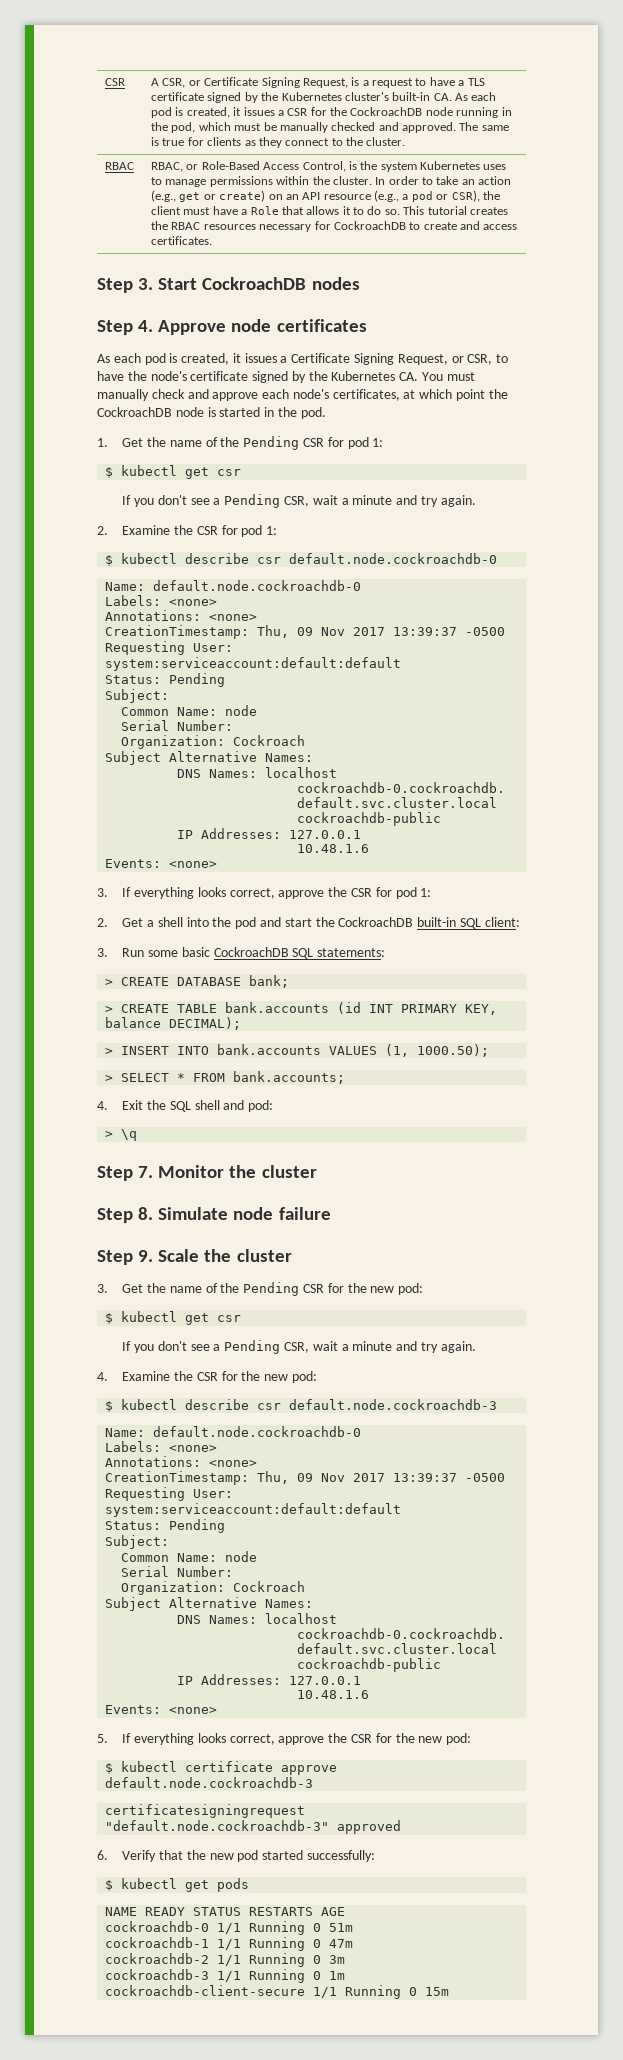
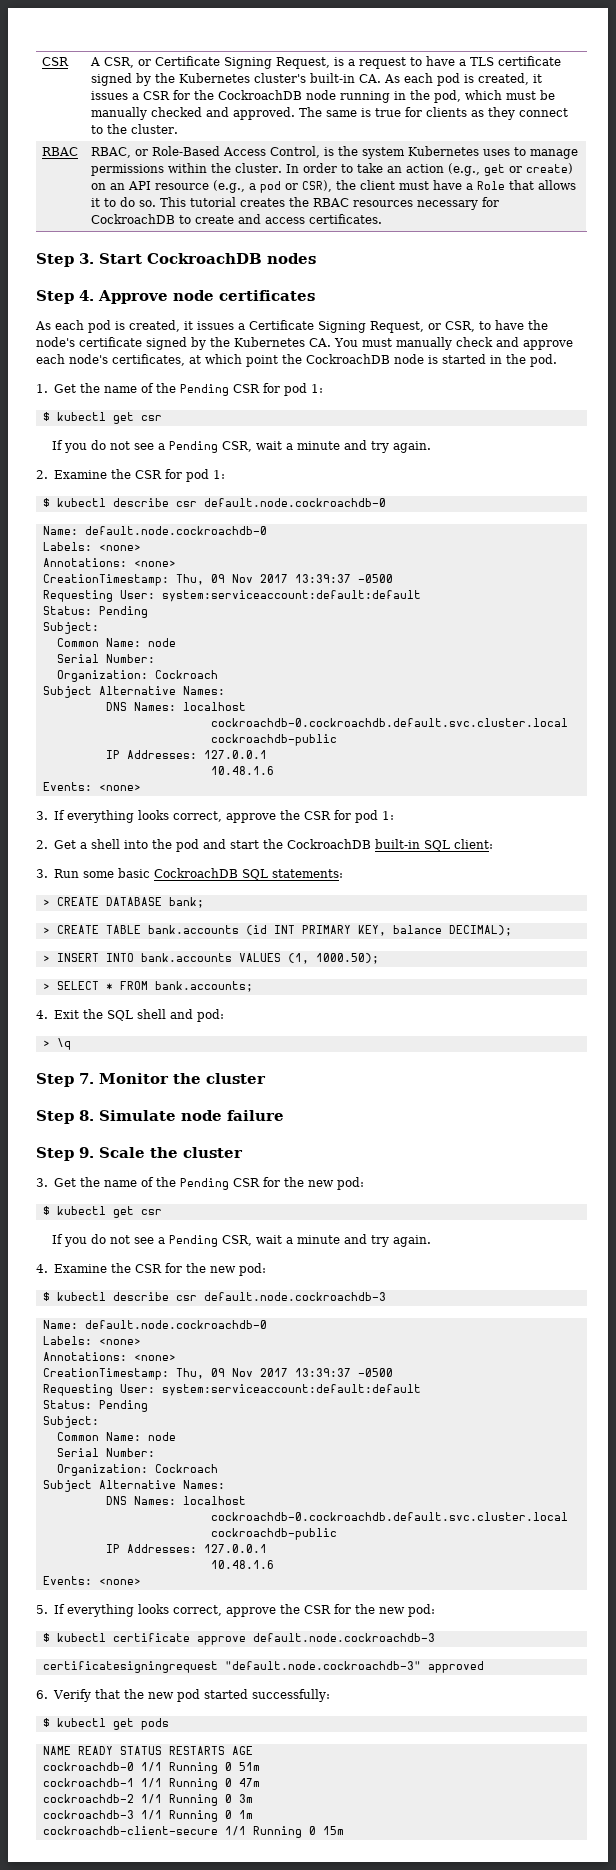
[157,495,187,505] don't -> [90,440,130,450] do not
[157,1341,187,1351] don't -> [90,1234,130,1244] do not

